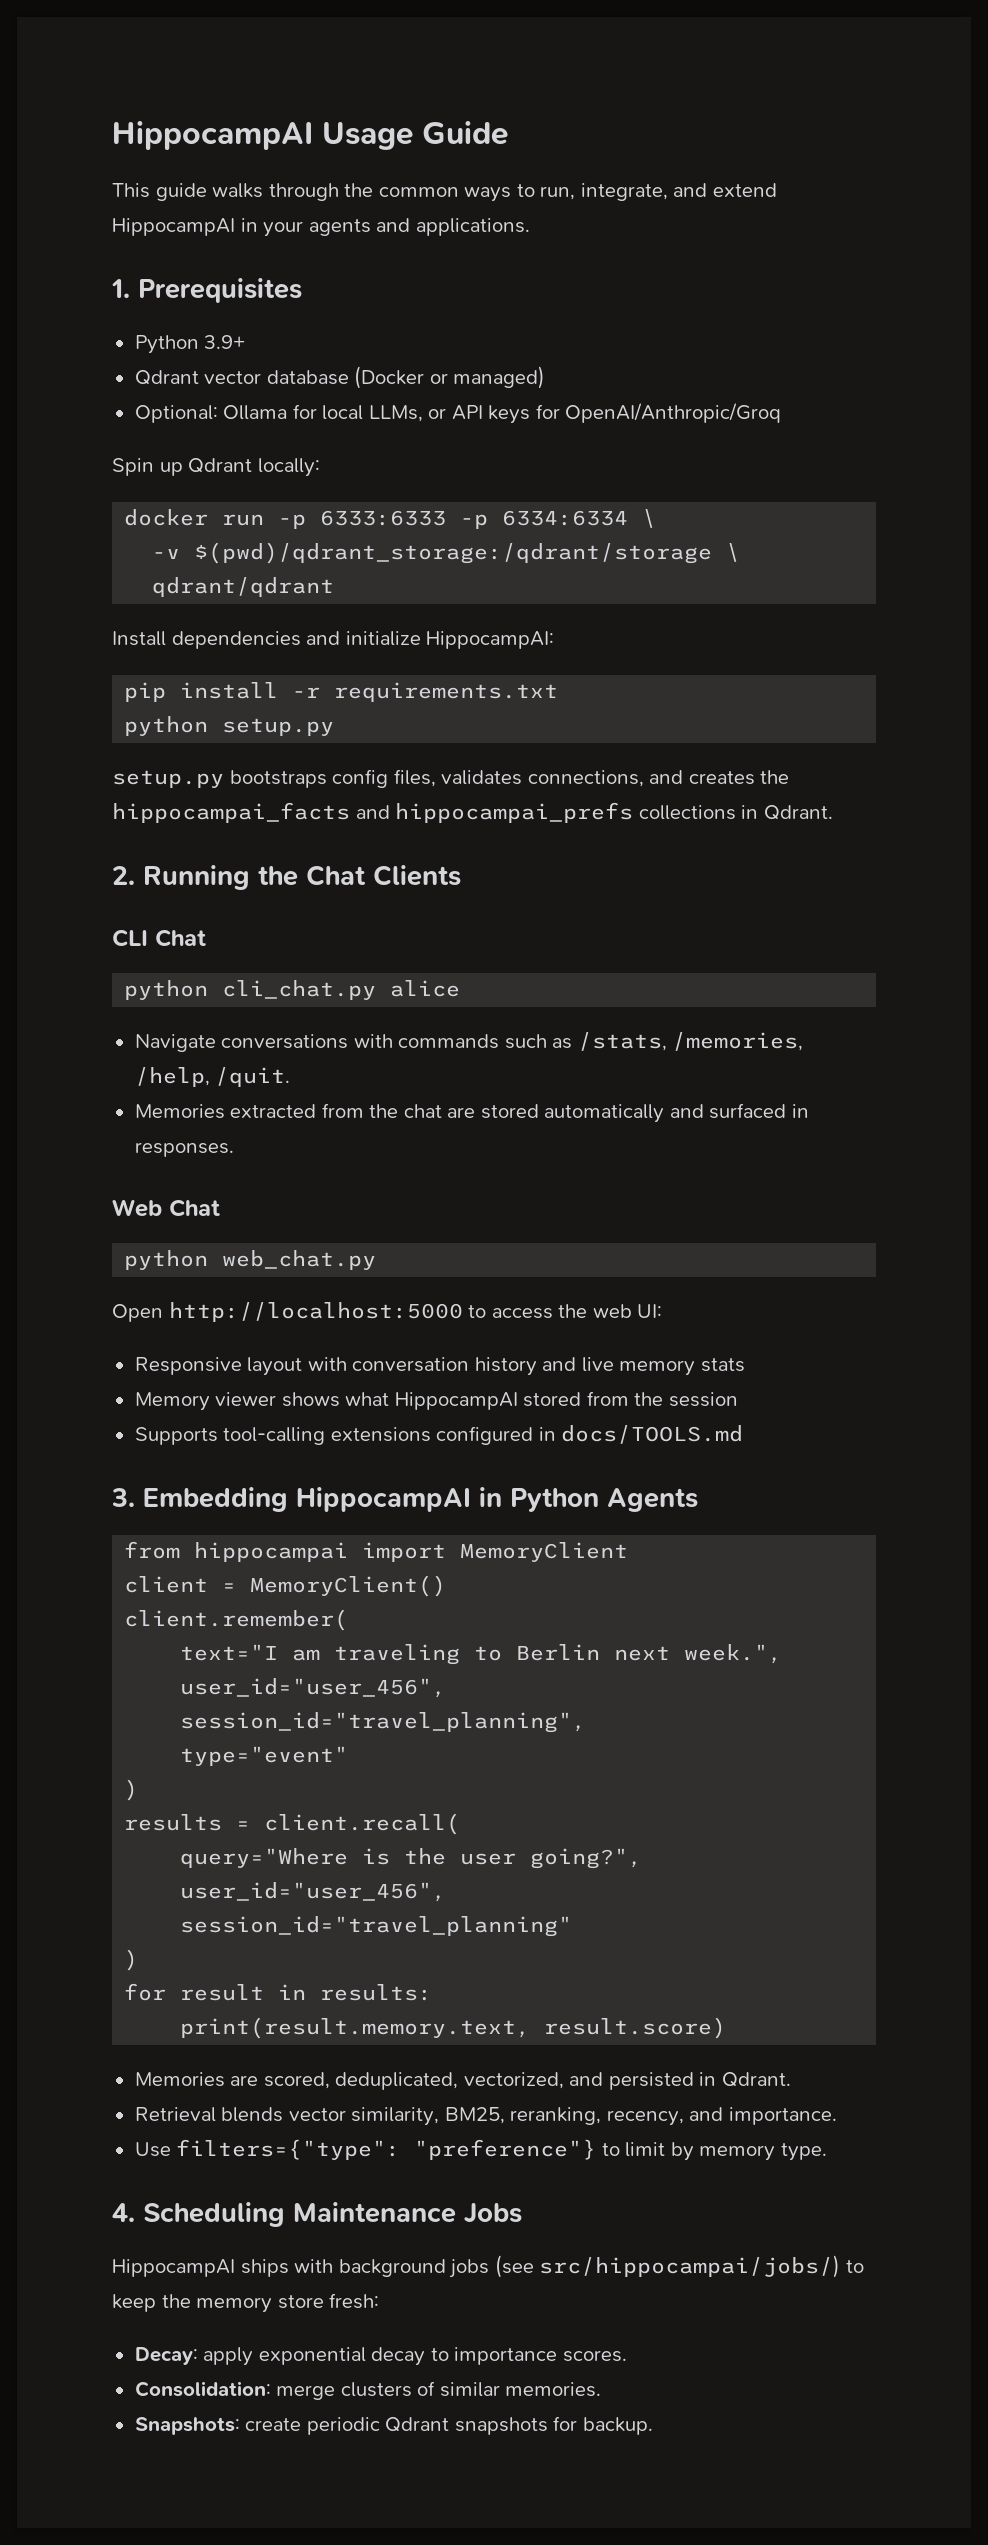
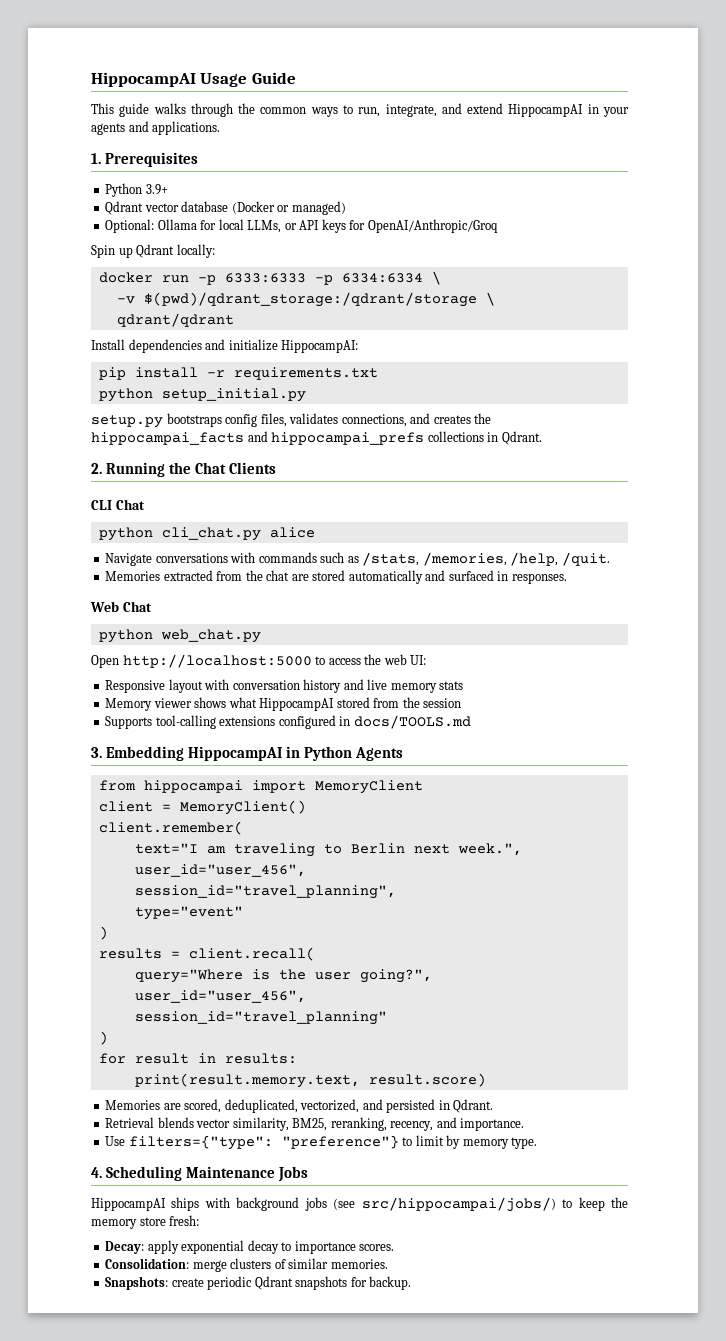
[222,718,335,736] setup.py -> [161,388,306,402] setup_initial.py

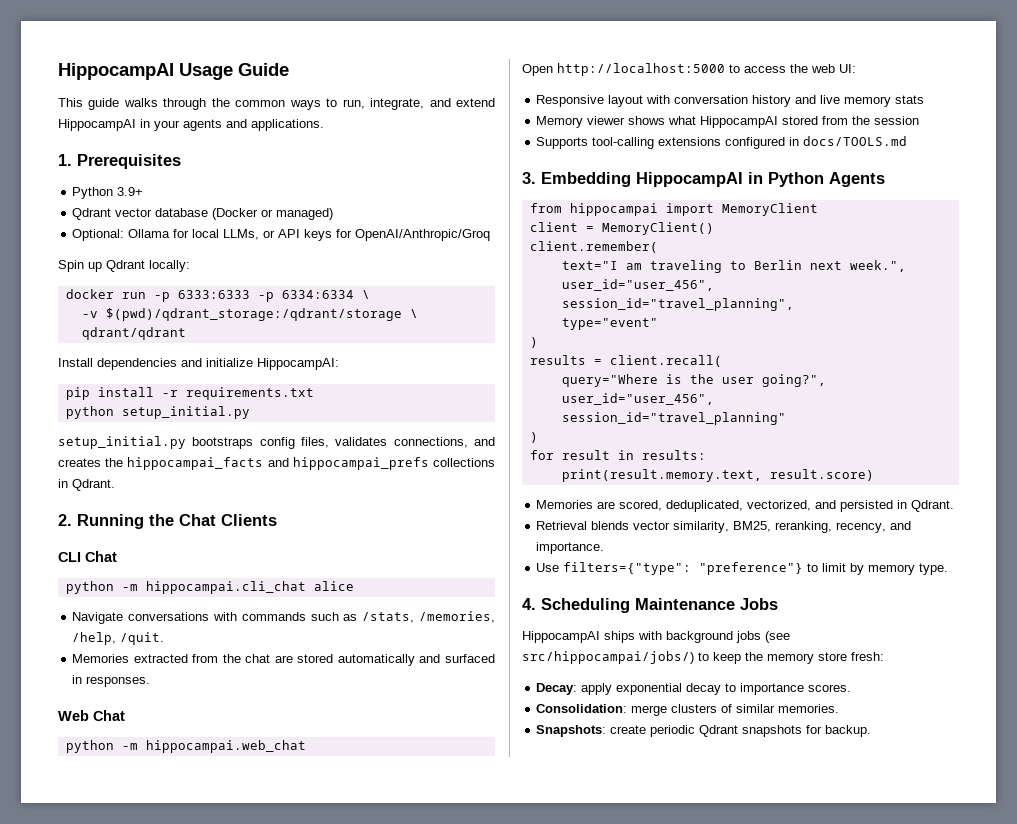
[91,415,163,428] setup.py -> [58,436,186,449] setup_initial.py
[161,527,261,541] cli_chat.py -> [121,581,306,594] -m hippocampai.cli_chat
[160,629,261,643] web_chat.py -> [121,740,306,753] -m hippocampai.web_chat

